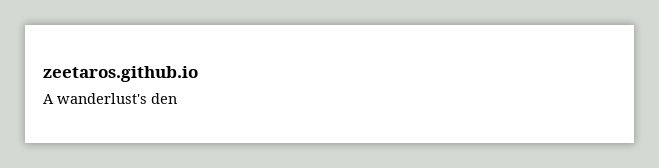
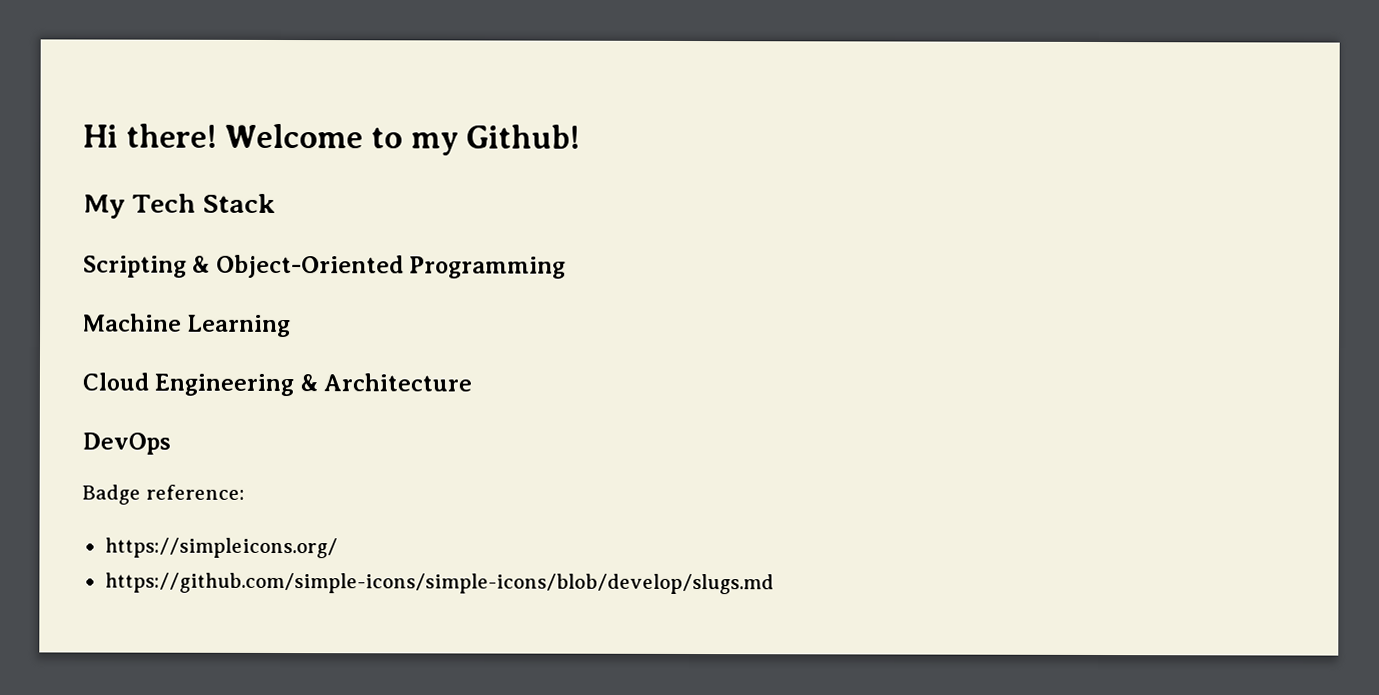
[43,66,198,82] [43,93,177,104] zeetaros.github.io // A wanderlust's den -> [83,123,581,156] [83,193,276,219] [83,254,567,279] [83,313,292,338] [82,372,473,397] [82,432,171,455] [82,484,245,505] [104,537,338,559] [104,572,774,595] Hi there! Welcome to my Github! // My Tech Stack // Scripting & Object-Oriented Programming // Machine Learning // Cloud Engineering & Architecture // DevOps // Badge reference: // https://simpleicons.org/ // https://github.com/simple-icons/simple-icons/blob/develop/slugs.md

